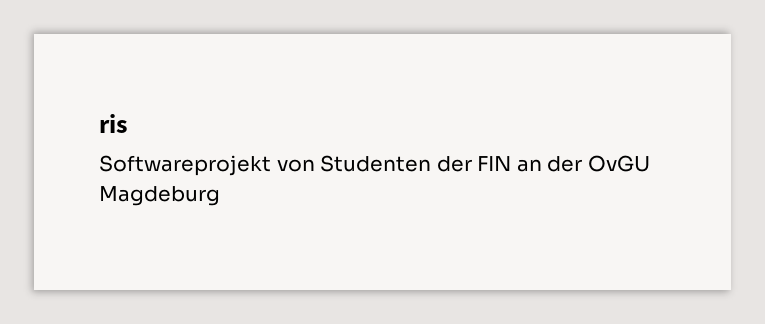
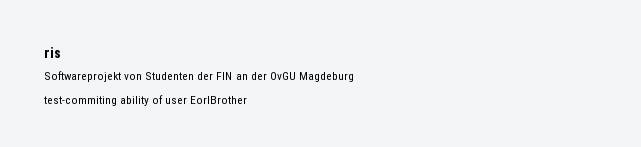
(220, 196) none -> [44,95,248,106] // test-commiting ability of user EorlBrother

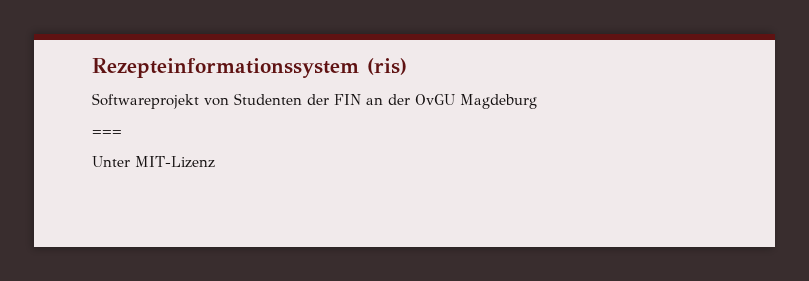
[44,47,61,58] ris -> [92,58,407,78] Rezepteinformationssystem (ris)
[44,95,248,106] test-commiting ability of user EorlBrother -> [92,130,122,136] [92,156,215,168] === // Unter MIT-Lizenz

